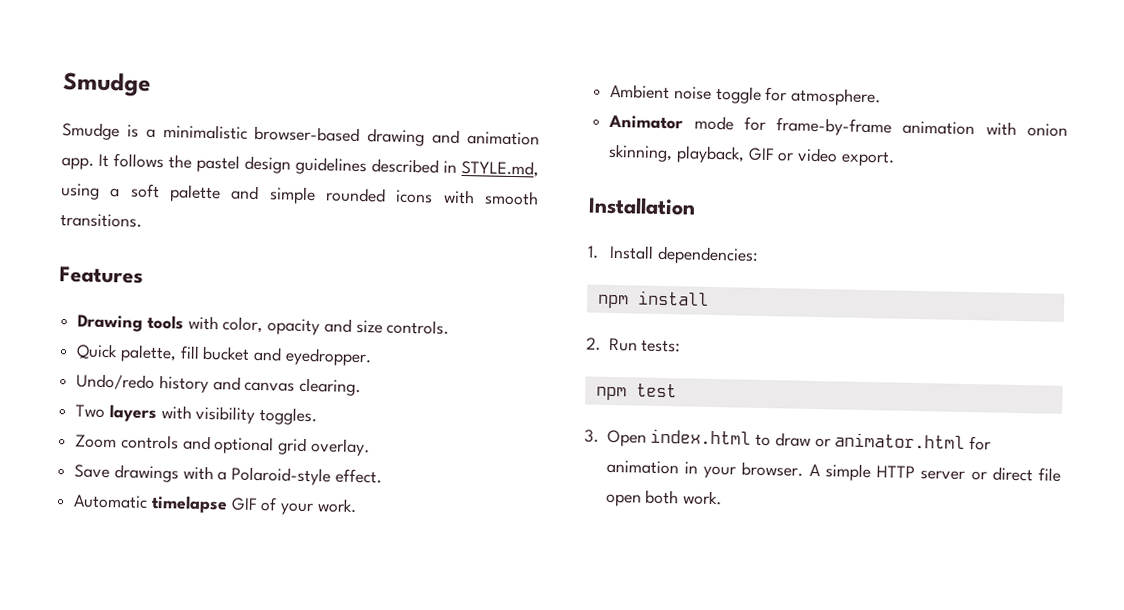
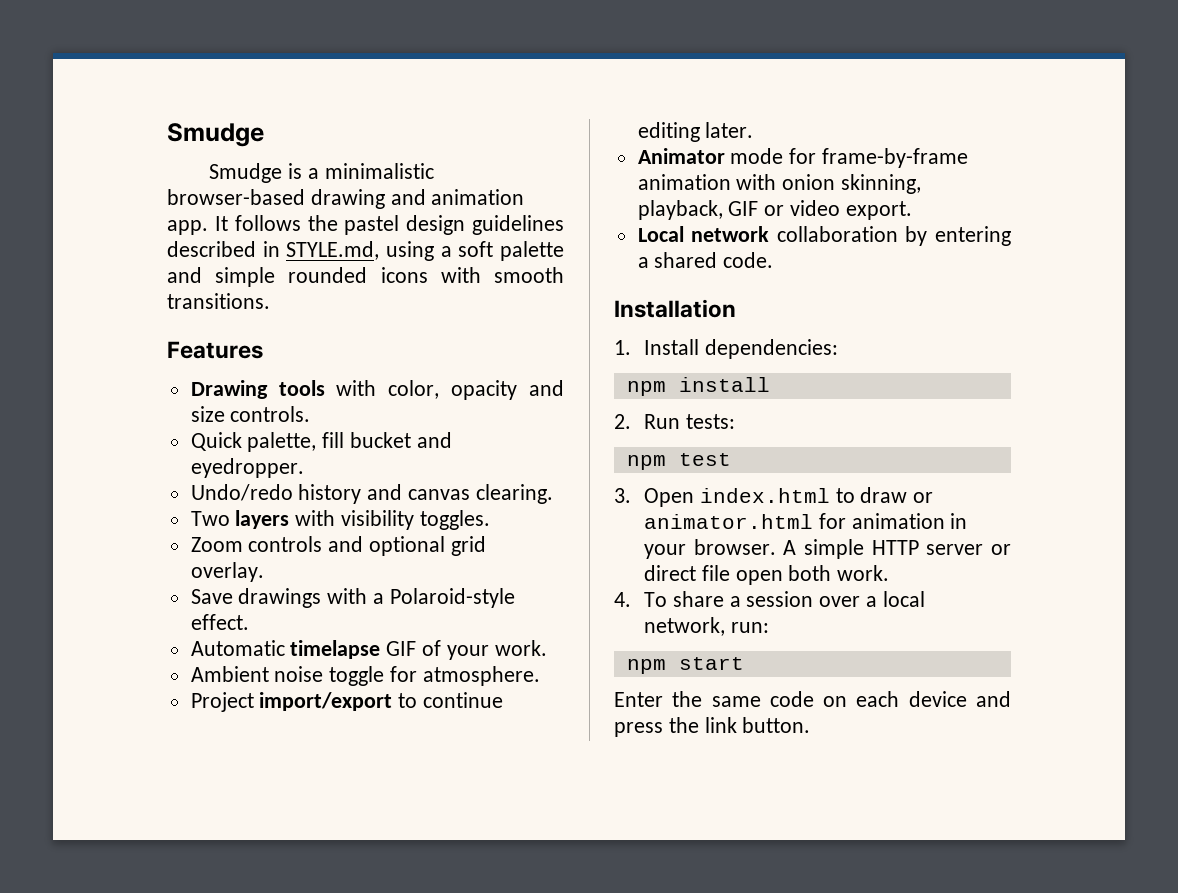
(882, 97) none -> [190,692,504,712] [637,122,754,142] // Project import/export to continue editing later.
(895, 158) none -> [637,226,1011,246] [637,252,774,268] // Local network collaboration by entering a shared code.
(723, 498) none -> [614,591,925,607] [643,617,769,636] [626,657,744,674] [614,691,1011,707] [614,717,811,737] // 4. To share a session over a local network, run: // npm start // Enter the same code on each device and press the link button.

